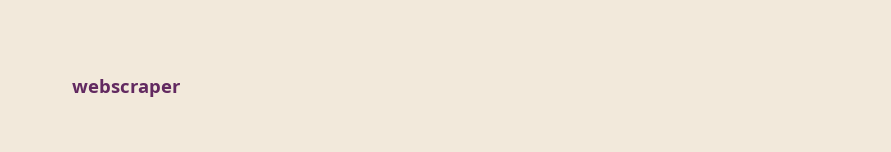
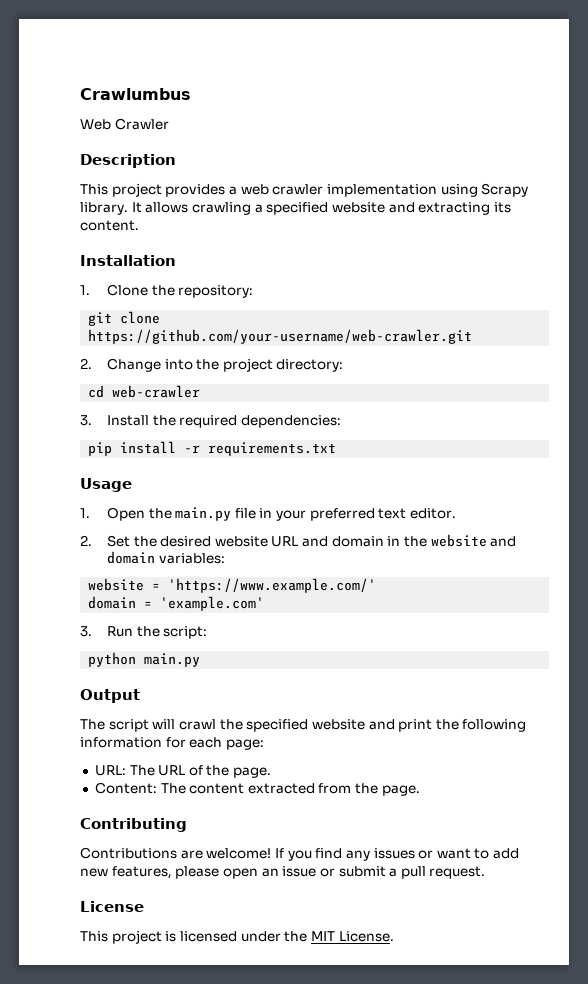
[72,79,181,97] webscraper -> [80,88,191,100] [80,118,169,130] [80,154,176,168] [80,183,529,197] [80,202,511,215] [80,220,139,231] [80,255,176,266] [80,284,254,298] [88,311,161,326] [88,329,473,344] [80,358,344,372] [88,385,201,398] [80,415,341,428] [88,441,337,456] [80,478,132,492] [80,507,457,521] [80,534,517,547] [106,551,225,564] [88,578,377,593] [88,596,265,611] [80,626,208,639] [88,652,201,667] [80,689,140,703] [80,719,527,732] [80,737,264,750] [94,765,272,778] [94,782,420,796] [80,818,187,832] [80,847,520,861] [80,866,486,879] [80,901,144,912] [80,930,394,944] Crawlumbus // Web Crawler // Description // This project provides a web crawler implementation using Scrapy library. It allows crawling a specified website and extracting its content. // Installation // 1. Clone the repository: // git clone https://github.com/your-username/web-crawler.git // 2. Change into the project directory: // cd web-crawler // 3. Install the required dependencies: // pip install -r requirements.txt // Usage // 1. Open the main.py file in your preferred text editor. // 2. Set the desired website URL and domain in the website and domain variables: // website = 'https://www.example.com/' // domain = 'example.com' // 3. Run the script: // python main.py // Output // The script will crawl the specified website and print the following information for each page: // URL: The URL of the page. // Content: The content extracted from the page. // Contributing // Contributions are welcome! If you find any issues or want to add new features, please open an issue or submit a pull request. // License // This project is licensed under the MIT License.

